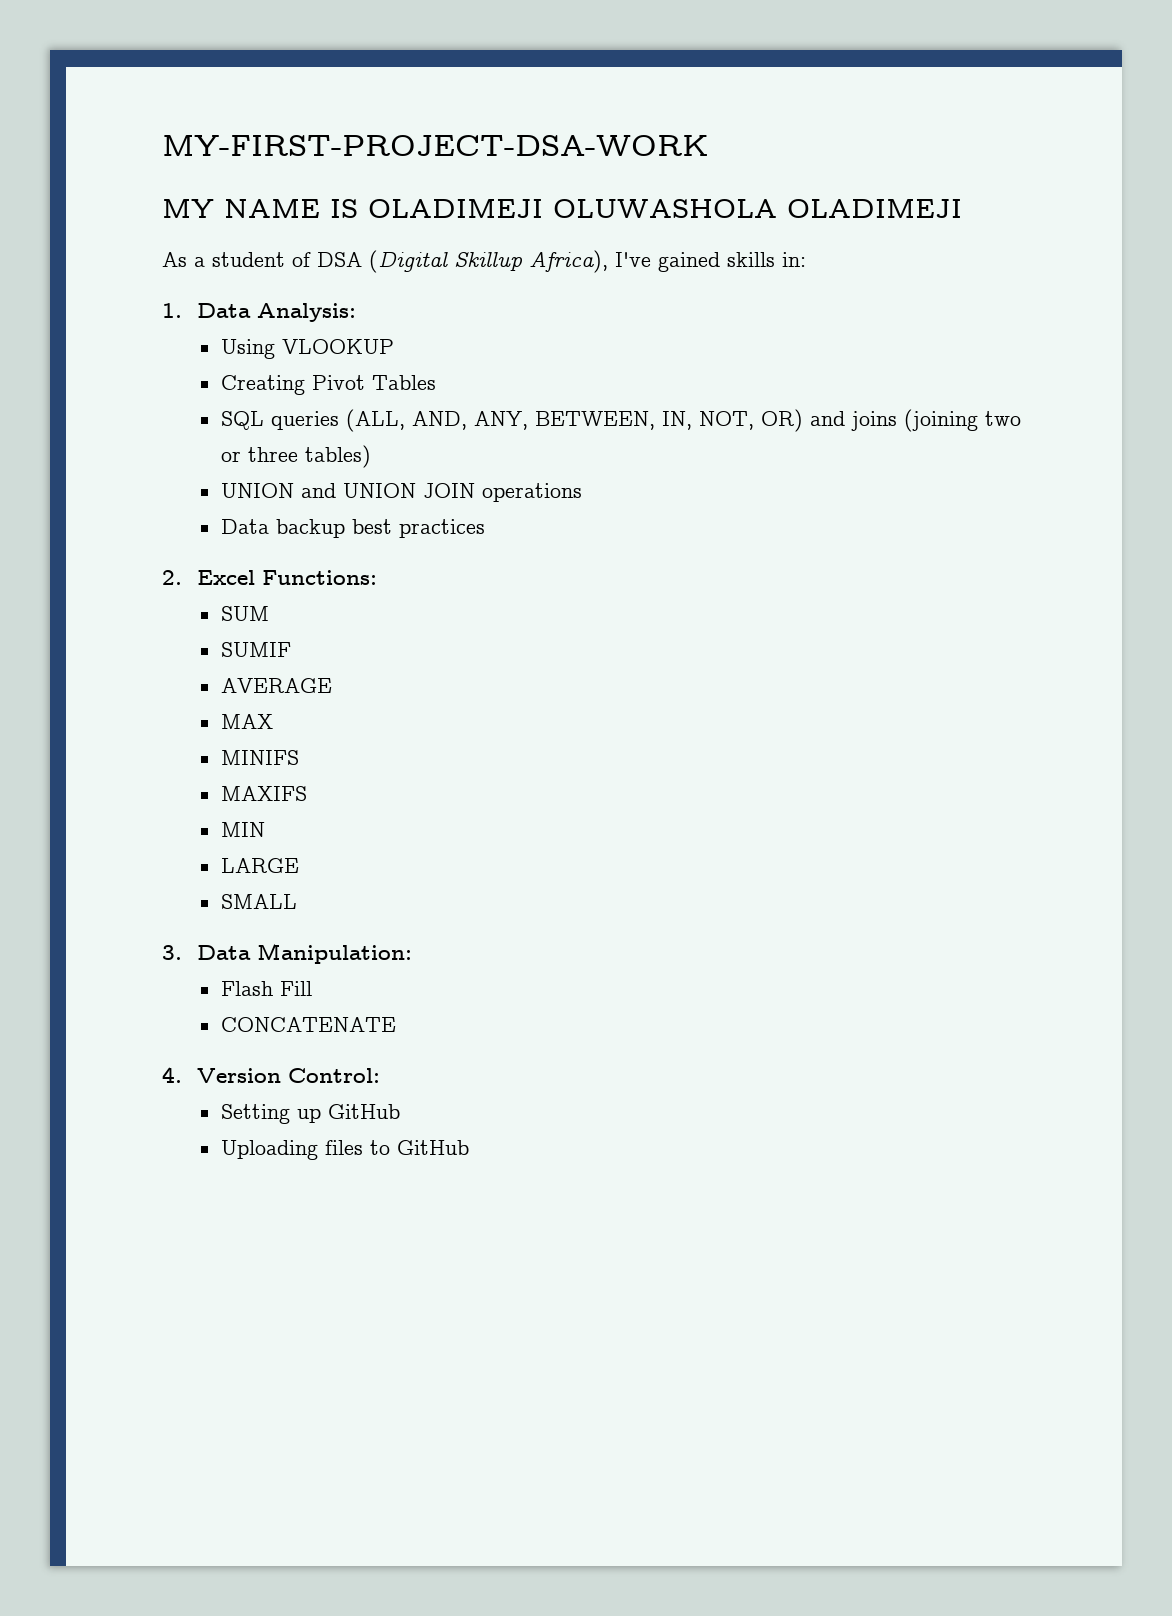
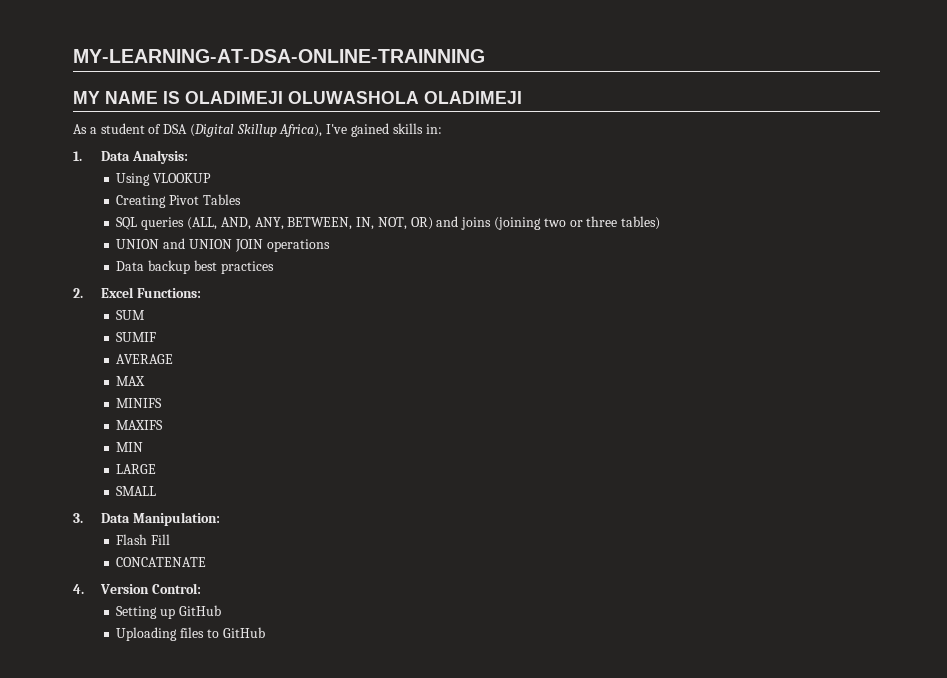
[162,135,708,156] MY-FIRST-PROJECT-DSA-WORK -> [73,49,485,63] MY-LEARNING-AT-DSA-ONLINE-TRAINNING

